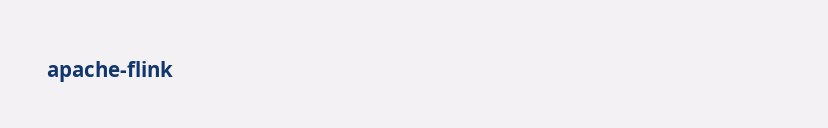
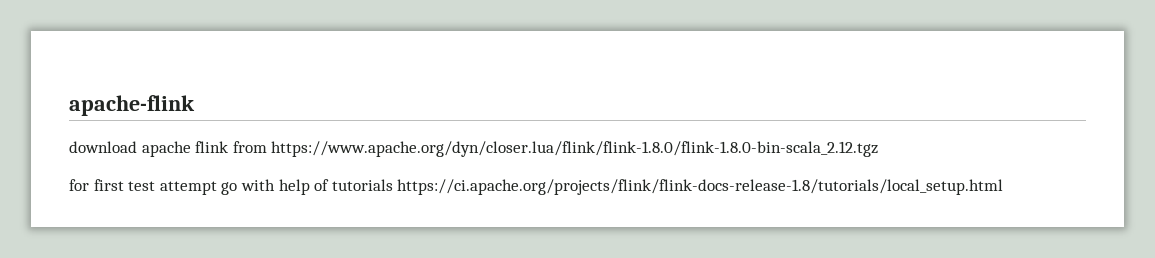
(173, 71) none -> [69,141,879,157] [69,179,1004,195] // download apache flink from https://www.apache.org/dyn/closer.lua/flink/flink-1.8.0/flink-1.8.0-bin-scala_2.12.tgz // for first test attempt go with help of tutorials https://ci.apache.org/projects/flink/flink-docs-release-1.8/tutorials/local_setup.html

